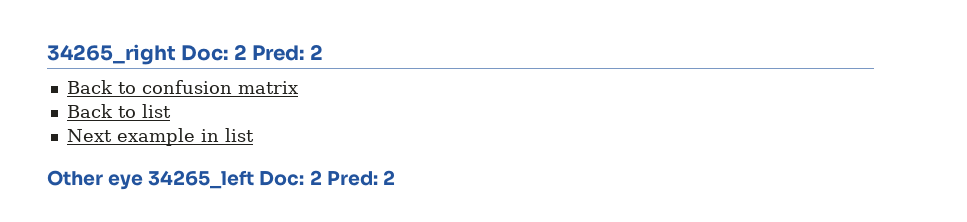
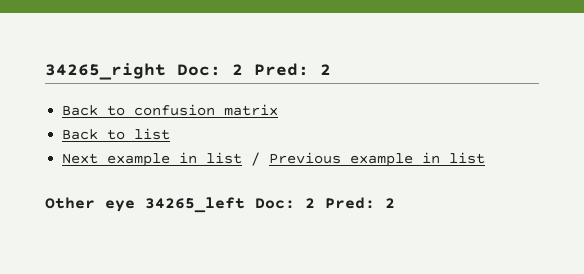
(254, 135) none -> [251,152,486,167] / Previous example in list

